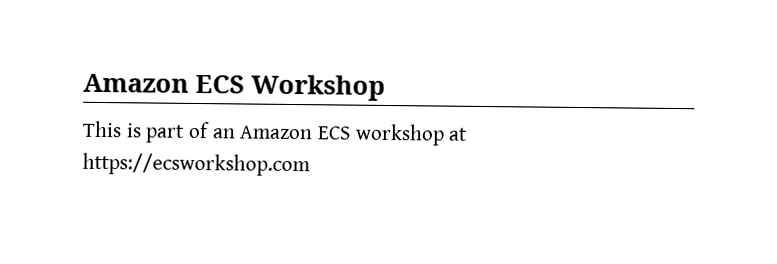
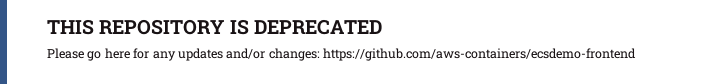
[83,73,385,101] [82,120,469,146] [82,152,310,177] Amazon ECS Workshop // This is part of an Amazon ECS workshop at https://ecsworkshop.com -> [47,19,382,35] [47,48,636,61] THIS REPOSITORY IS DEPRECATED // Please go here for any updates and/or changes: https://github.com/aws-containers/ecsdemo-frontend

